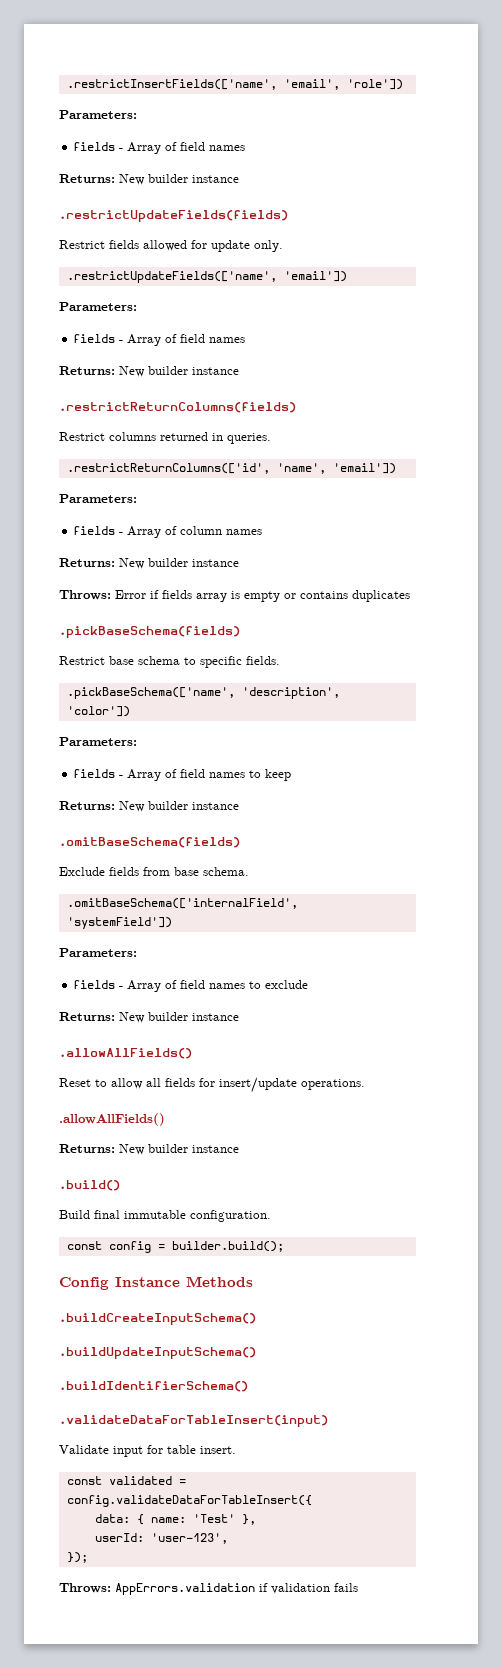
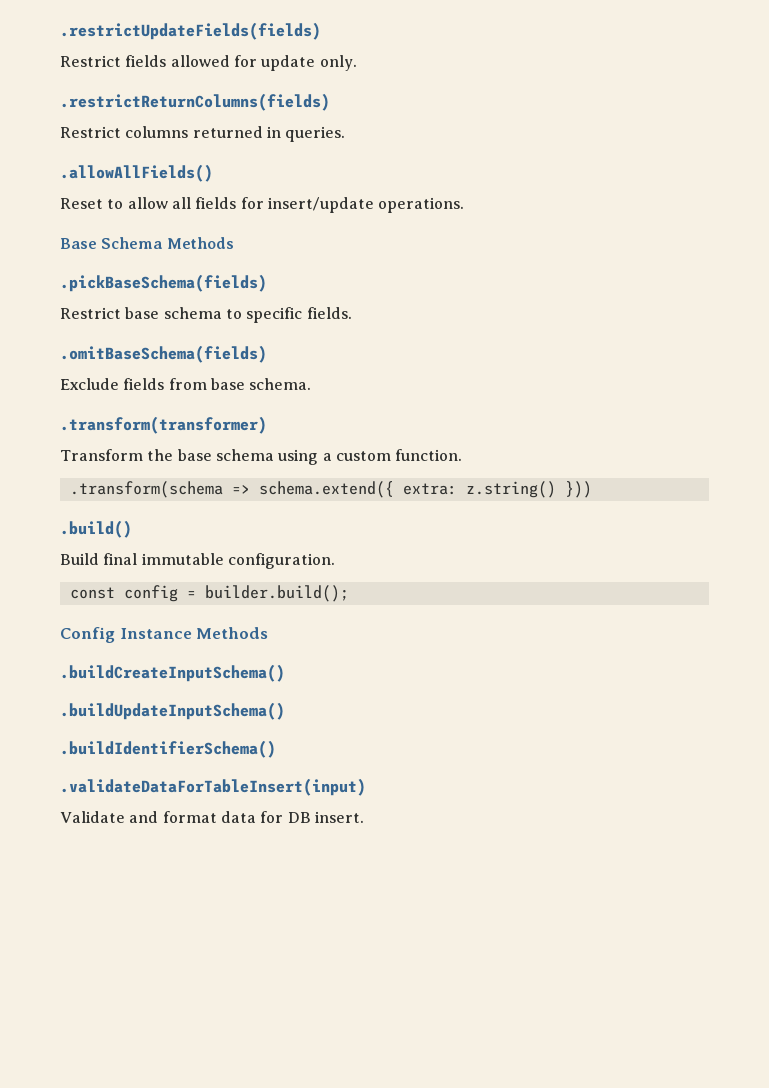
[66,79,403,90] [59,110,137,119] [73,142,246,154] [59,174,239,185] .restrictInsertFields(['name', 'email', 'role']) // Parameters: // fields - Array of field names // Returns: New builder instance // -> (60, 31) none
[66,271,347,283] [59,302,137,311] [73,334,246,346] [59,366,239,377] // .restrictUpdateFields(['name', 'email']) // Parameters: // fields - Array of field names // Returns: New builder instance -> (357, 63) none
[66,463,396,474] [59,494,137,503] [73,526,263,538] [59,558,239,569] [59,590,410,602] [59,626,240,638] [59,656,280,668] [66,687,340,699] [66,706,130,717] [59,737,137,746] [73,769,292,781] [59,801,239,812] [59,837,240,848] [59,867,249,876] [66,898,298,909] [66,917,172,929] [59,948,137,957] [73,980,309,992] [59,1012,239,1023] // .restrictReturnColumns(['id', 'name', 'email']) // Parameters: // fields - Array of column names // Returns: New builder instance // Throws: Error if fields array is empty or contains duplicates // .pickBaseSchema(fields) // Restrict base schema to specific fields. // .pickBaseSchema(['name', 'description', 'color']) // Parameters: // fields - Array of field names to keep // Returns: New builder instance // .omitBaseSchema(fields) // Exclude fields from base schema. // .omitBaseSchema(['internalField', 'systemField']) // Parameters: // fields - Array of field names to exclude // Returns: New builder instance -> (346, 134) none
[59,1113,165,1126] [59,1144,239,1155] .allowAllFields() // Returns: New builder instance -> [60,237,234,249] [60,274,267,292] [60,307,352,323] [60,345,267,363] [60,378,312,390] [60,416,267,434] [60,449,463,465] [69,481,592,498] Base Schema Methods // .pickBaseSchema(fields) // Restrict base schema to specific fields. // .omitBaseSchema(fields) // Exclude fields from base schema. // .transform(transformer) // Transform the base schema using a custom function. // .transform(schema => schema.extend({ extra: z.string() }))
[113,1445,236,1457] [66,1476,186,1485] [66,1495,312,1507] [94,1514,256,1525] [94,1533,228,1544] [66,1552,88,1563] [59,1583,358,1595] input for table insert. // const validated = config.validateDataForTableInsert({ // data: { name: 'Test' }, // userId: 'user-123', // }); // Throws: AppErrors.validation if validation fails -> [129,811,364,823] and format data for DB insert.

